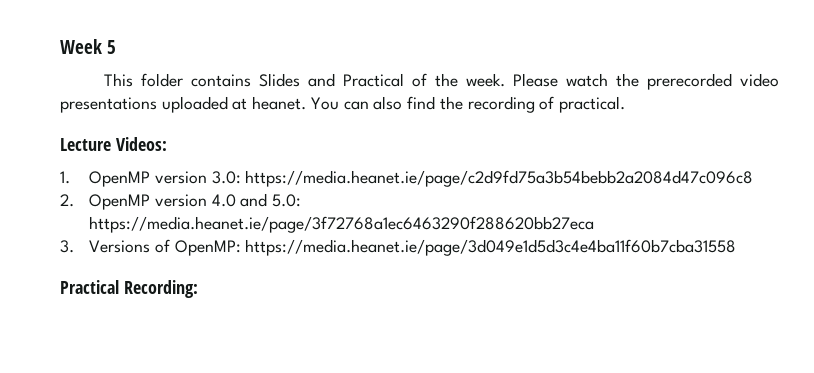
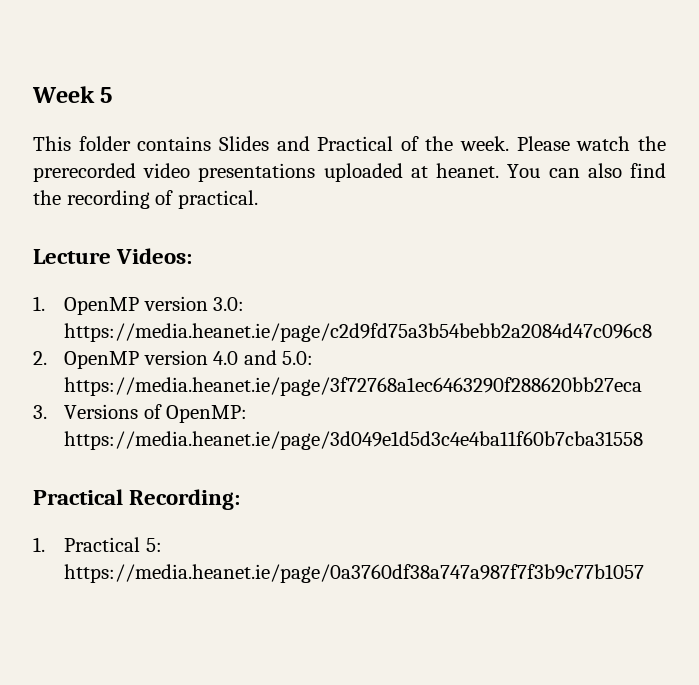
(198, 289) none -> [33,537,162,552] [64,564,645,583] // 1. Practical 5: https://media.heanet.ie/page/0a3760df38a747a987f7f3b9c77b1057

